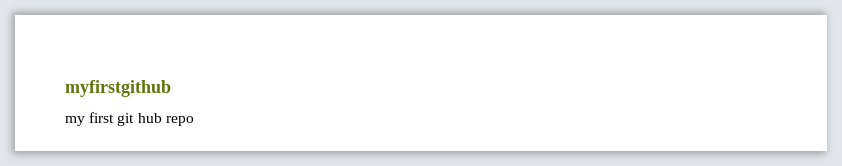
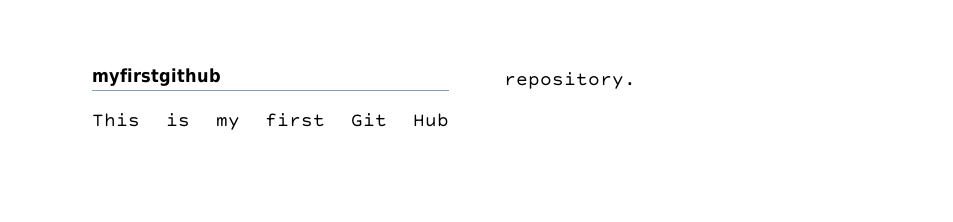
[65,112,194,126] my first git hub repo -> [92,113,449,130] [504,72,636,89] This is my first Git Hub repository.

